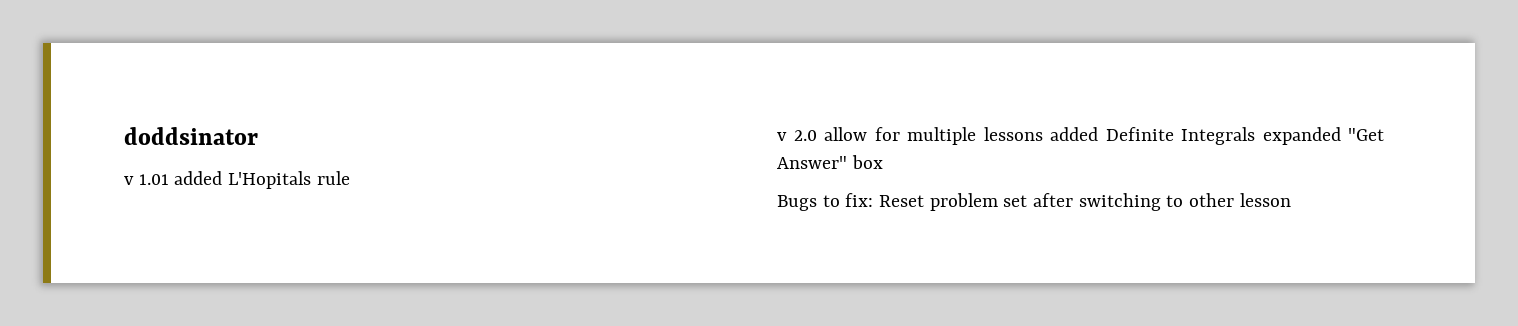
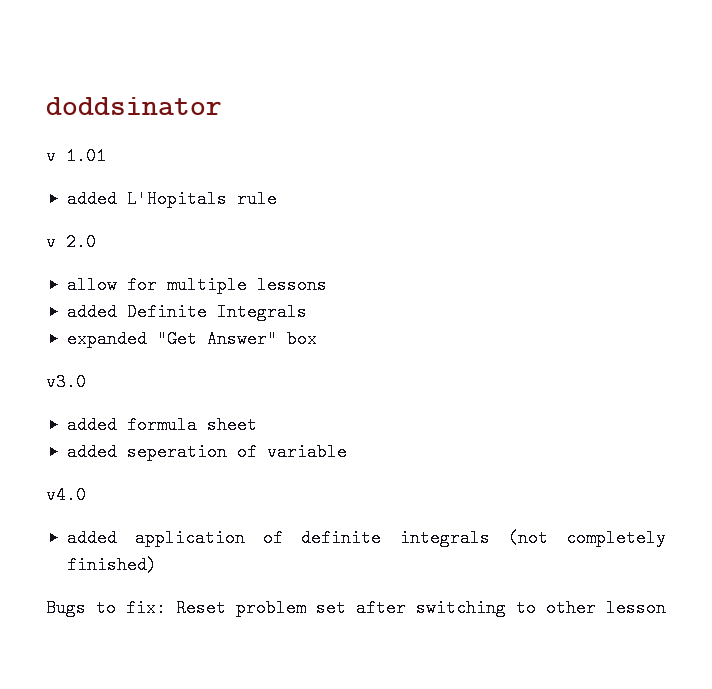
(169, 179) none -> (106, 156) //
(817, 135) none -> (96, 242) //
(1043, 134) none -> (327, 285) //
(1255, 136) none -> (307, 312) //
(883, 162) none -> [46,373,86,391] [66,416,257,434] [66,443,347,461] [46,486,86,504] [66,529,666,547] [66,556,157,574] // v3.0 // added formula sheet // added seperation of variable // v4.0 // added application of definite integrals (not completely finished)

